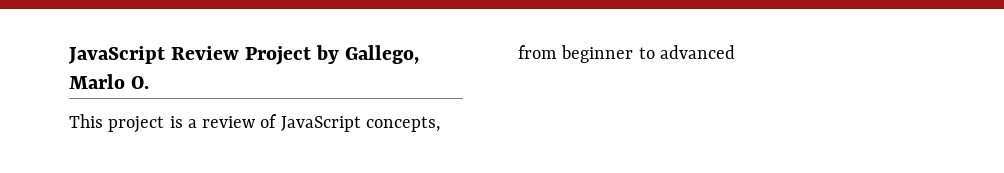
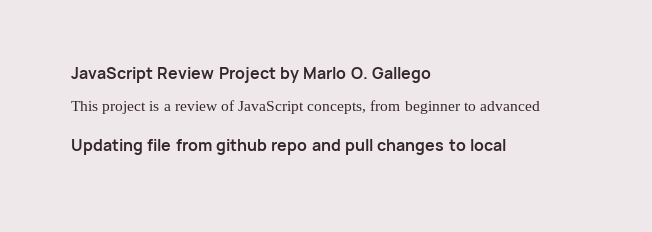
[345,45,420,64] Gallego, -> (299, 75) none
(150, 82) none -> [371,67,431,83] Gallego
(735, 52) none -> [71,139,506,155] // Updating file from github repo and pull changes to local

